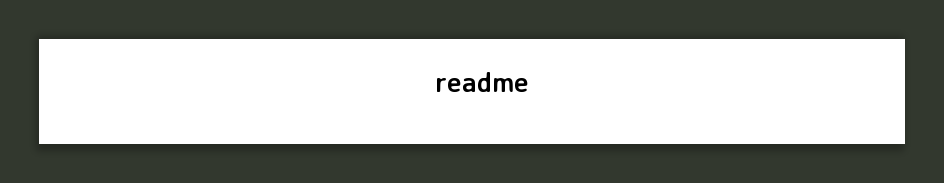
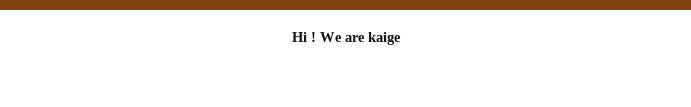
[435,72,529,92] readme -> [291,32,401,45] Hi ! We are kaige

